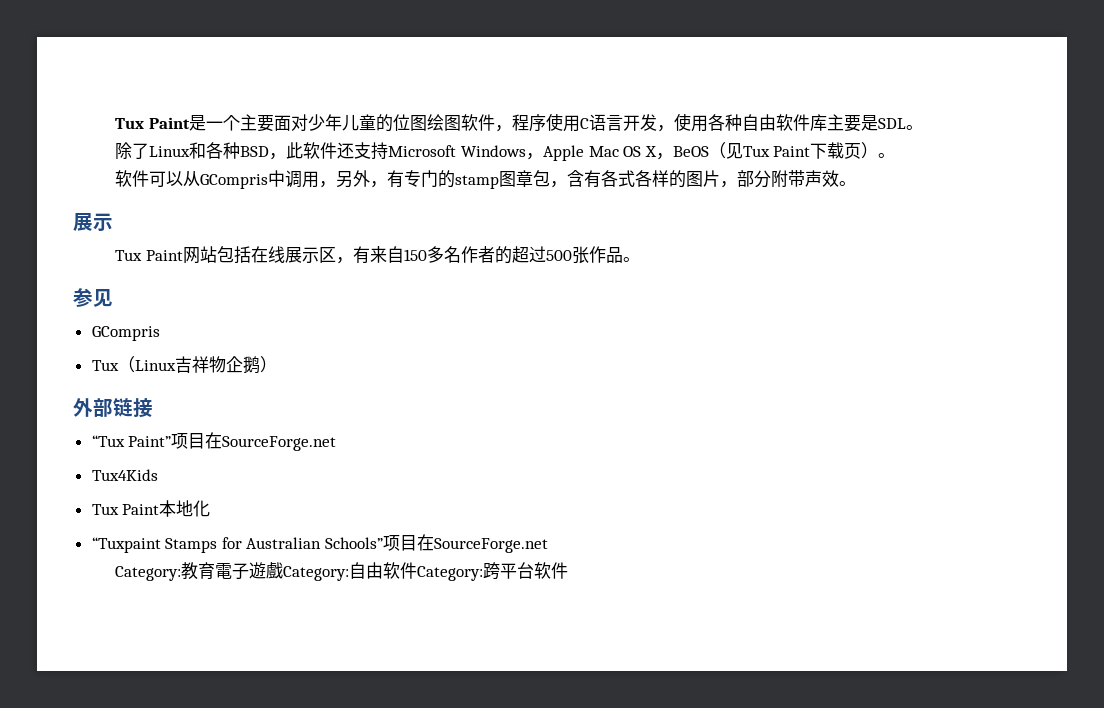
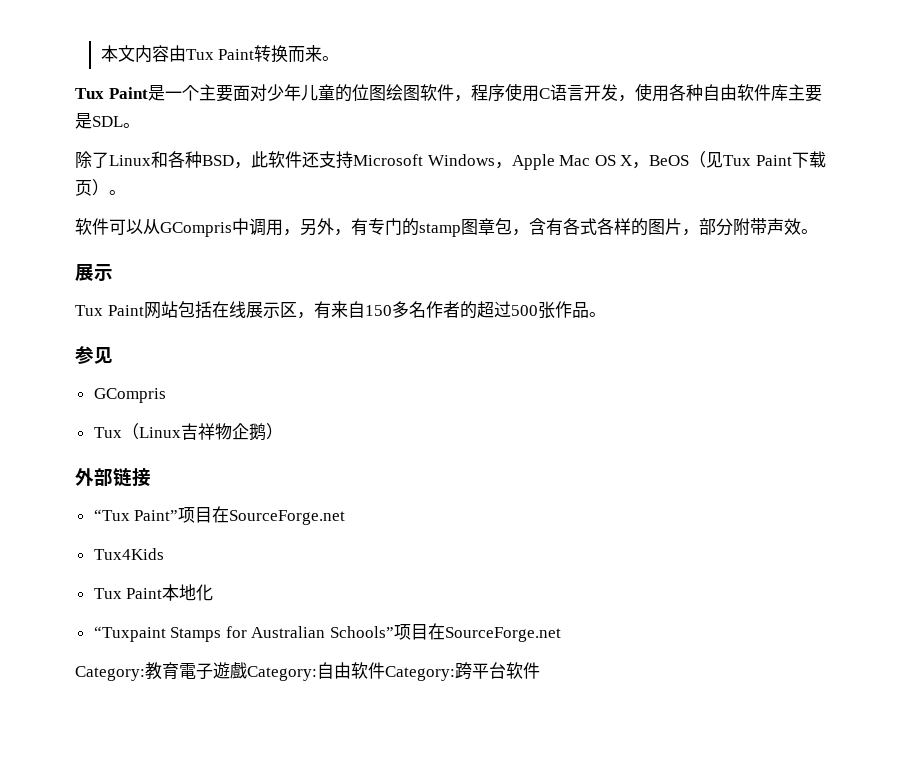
(115, 123) none -> [100,45,340,63] 本文内容由Tux Paint转换而来。 //

